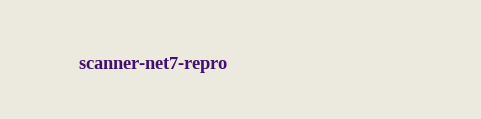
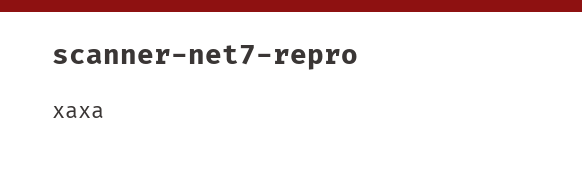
(227, 65) none -> [52,106,104,119] // xaxa

